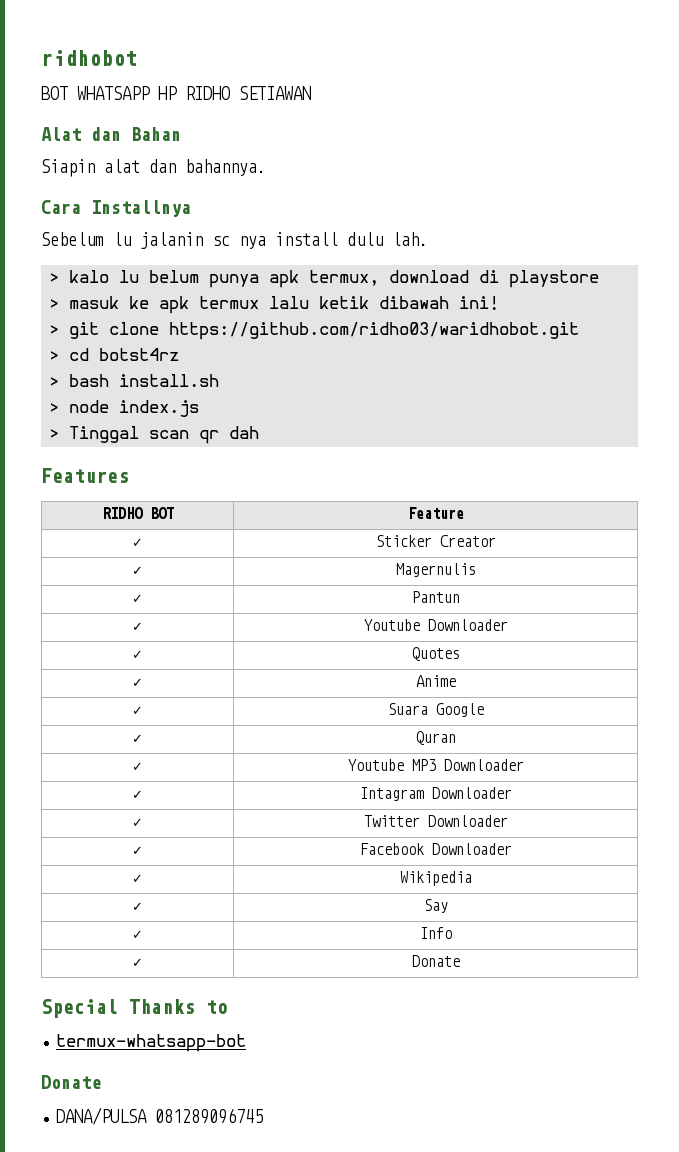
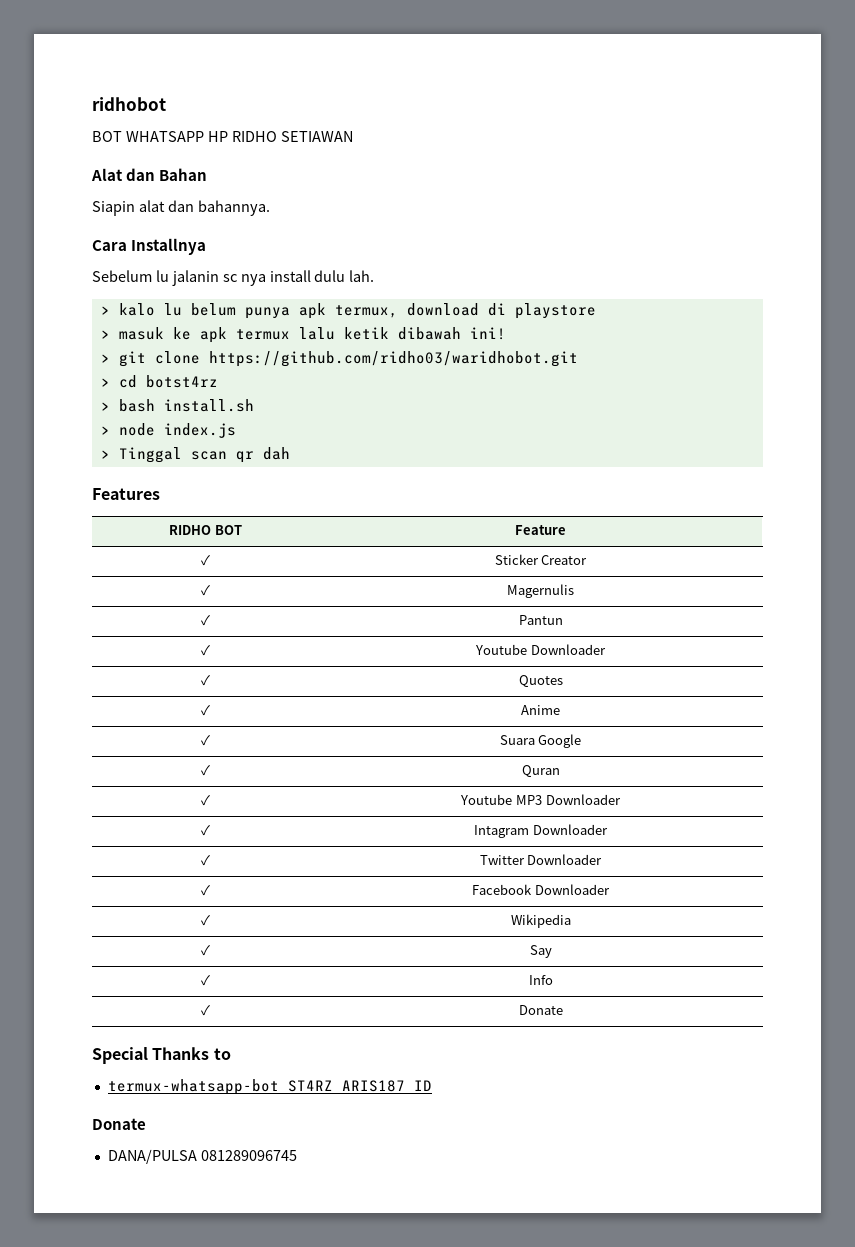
(247, 1043) none -> [287,1080,432,1092] ST4RZ ARIS187 ID

